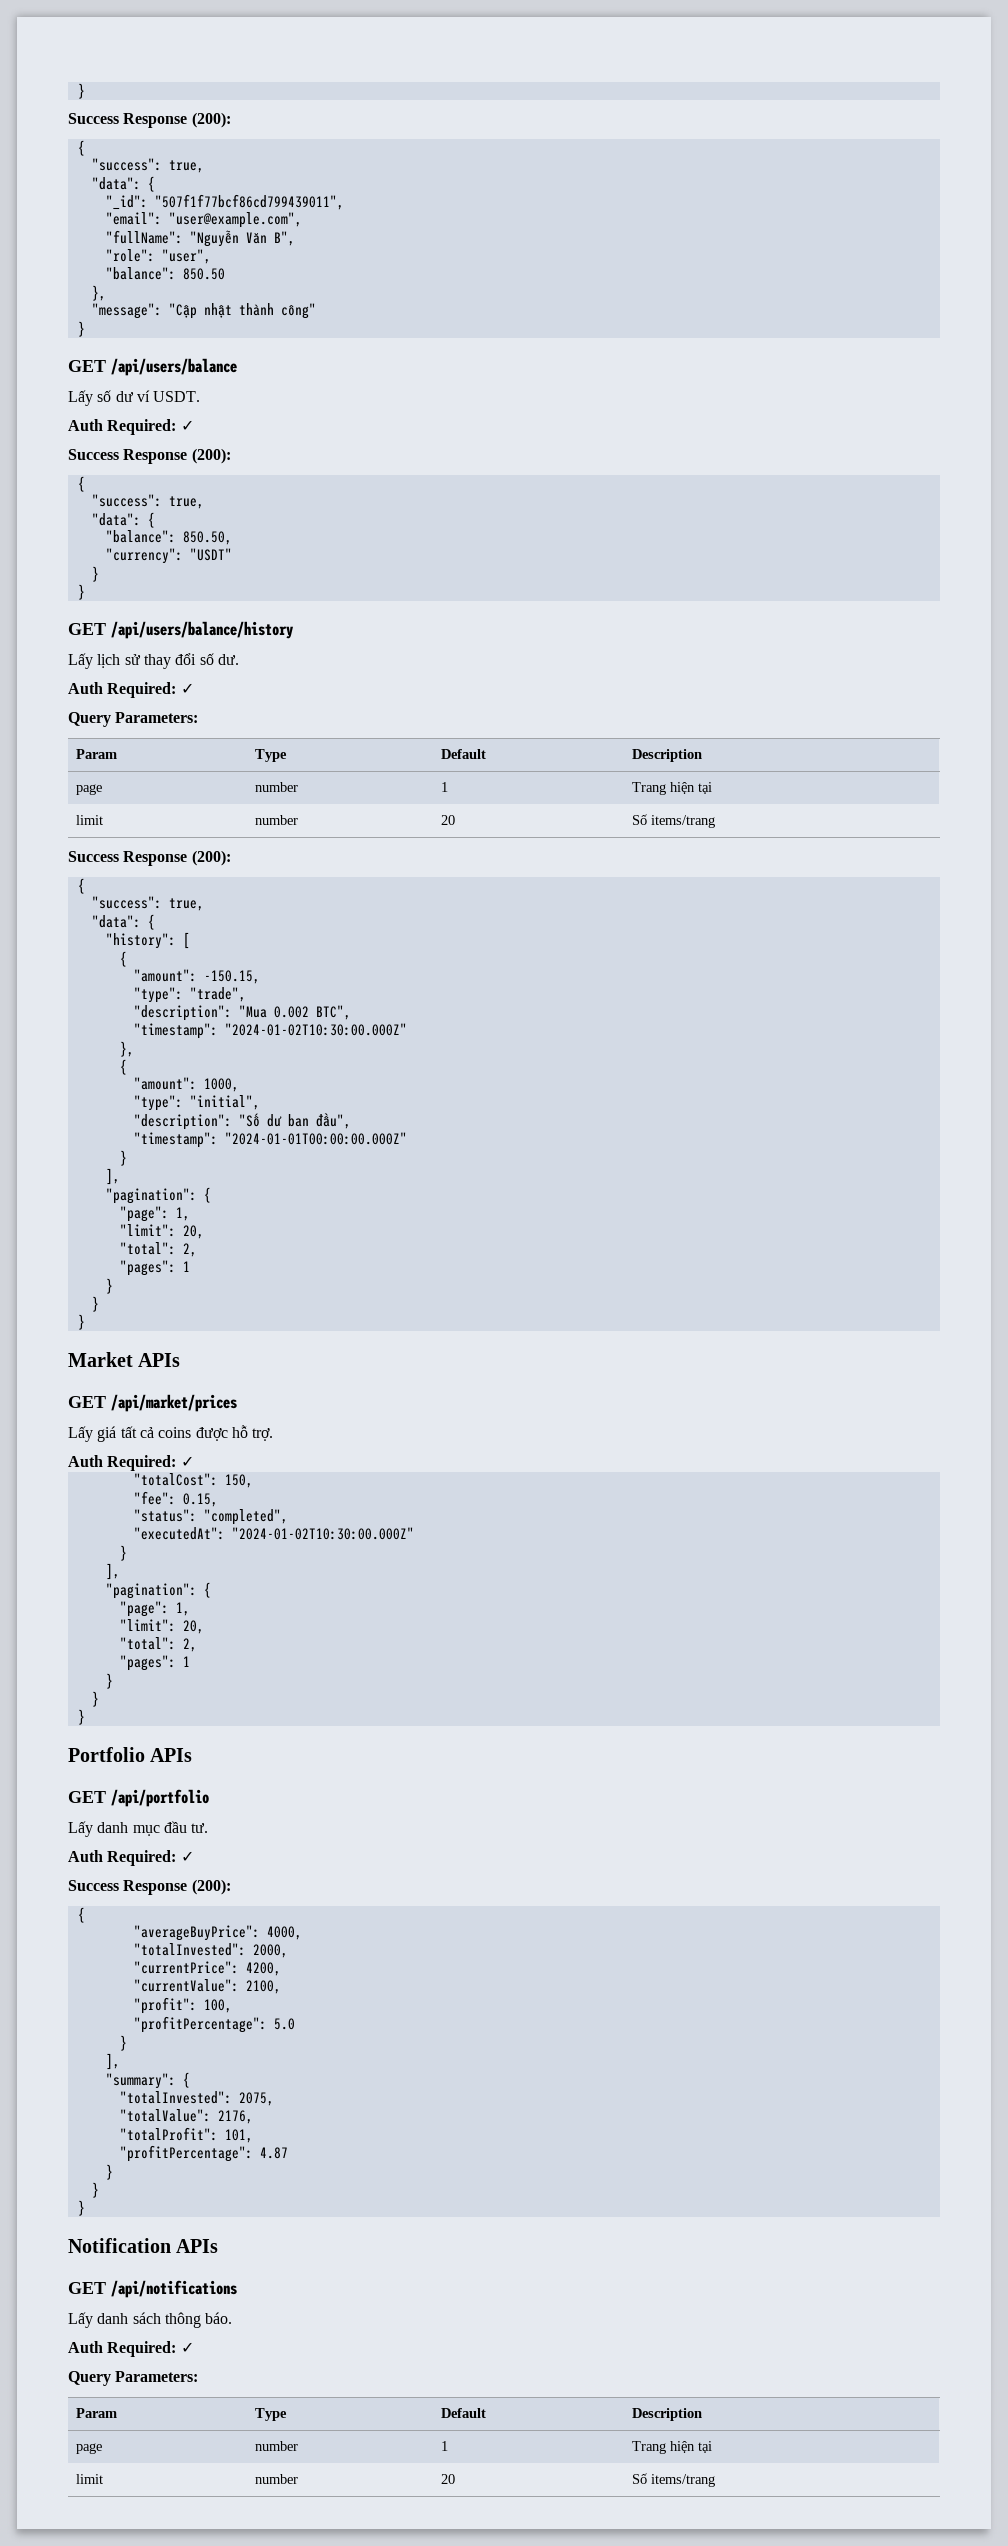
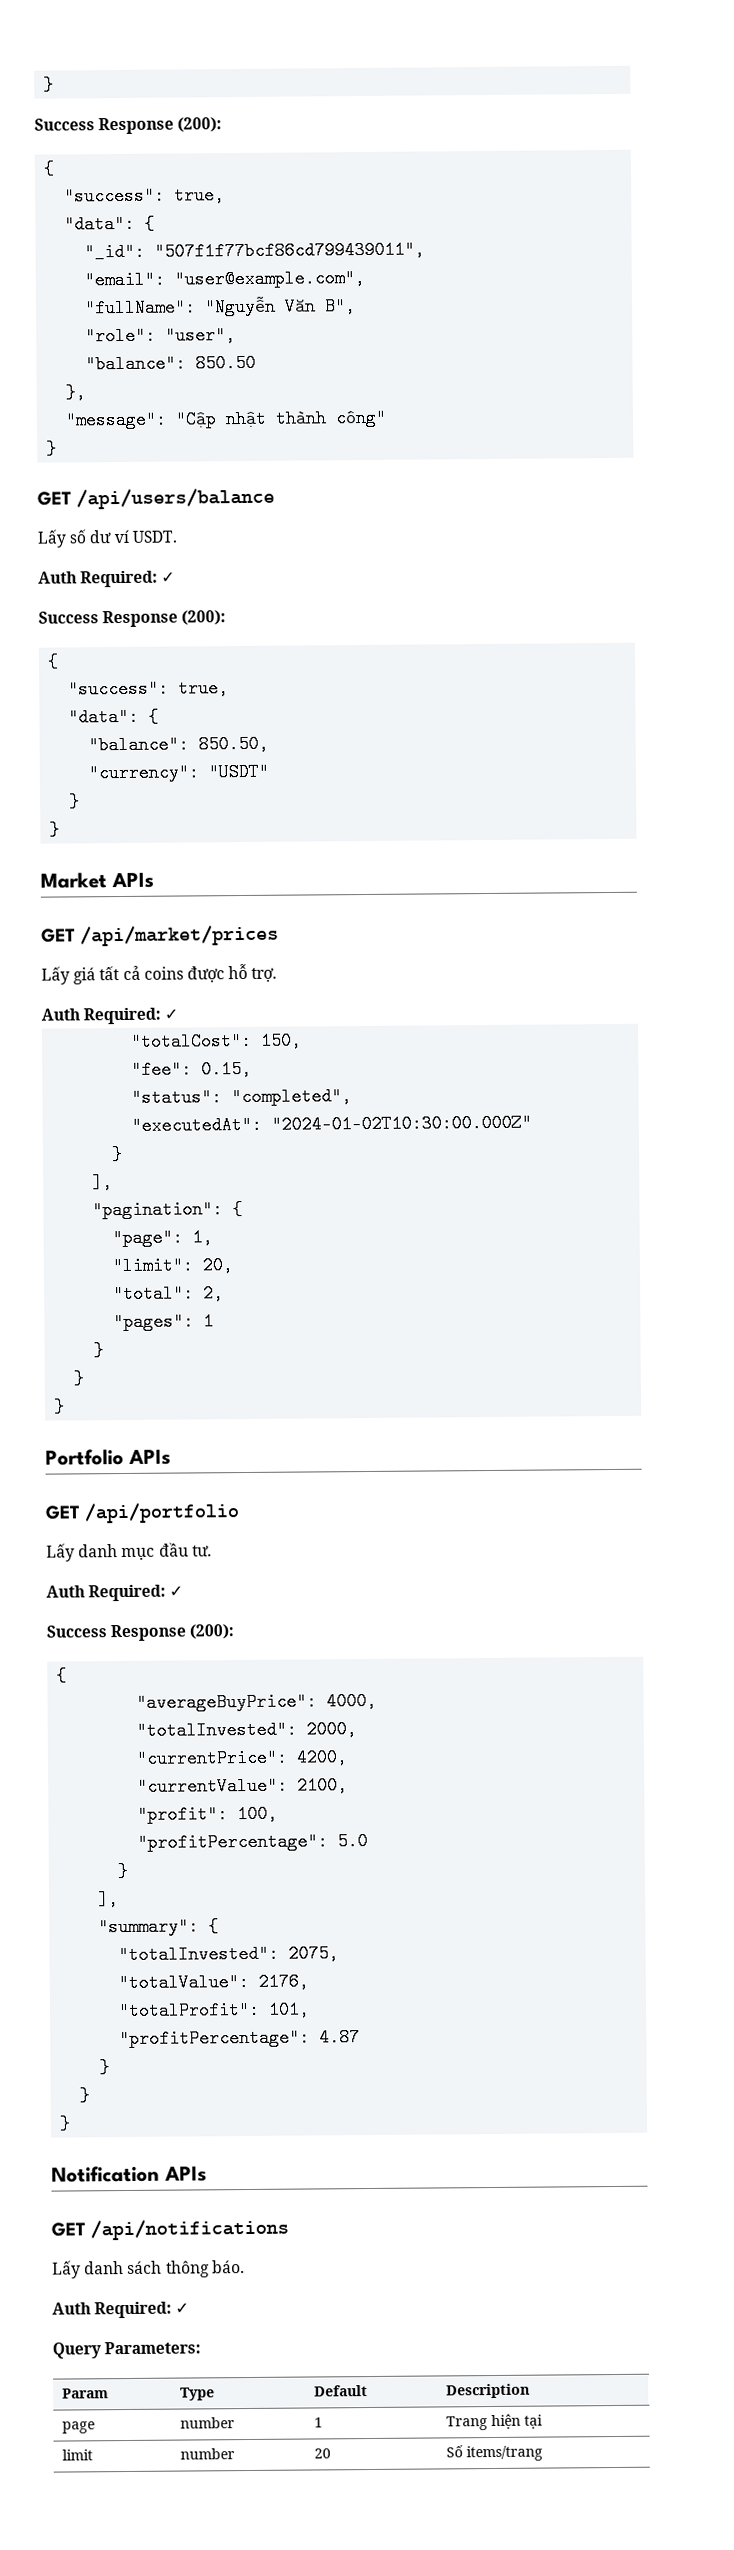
[68,621,293,639] [68,653,239,669] [68,682,194,698] [68,712,199,727] [75,749,117,759] [254,749,287,762] [440,749,486,759] [631,749,702,762] [75,784,102,795] [254,782,298,792] [440,782,448,792] [631,782,712,795] [75,815,103,825] [254,815,298,825] [440,815,455,825] [631,814,715,828] [68,850,231,866] [77,878,85,894] [91,896,204,911] [91,914,155,930] [105,932,190,949] [119,951,127,967] [133,969,260,984] [133,987,246,1003] [133,1005,351,1021] [133,1023,407,1039] [119,1041,134,1057] [119,1059,127,1075] [133,1077,239,1092] [133,1095,260,1111] [133,1113,351,1130] [133,1132,407,1148] [119,1150,127,1166] [105,1168,120,1185] [105,1187,211,1204] [119,1206,190,1222] [119,1224,204,1239] [119,1242,197,1257] [119,1260,190,1276] [105,1278,113,1294] [91,1296,99,1312] [77,1314,85,1330] // GET /api/users/balance/history // Lấy lịch sử thay đổi số dư. // Auth Required: ✓ // Query Parameters: // Param | Type | Default | Description // page | number | 1 | Trang hiện tại // limit | number | 20 | Số items/trang // Success Response (200): // { // "success": true, // "data": { // "history": [ // { // "amount": -150.15, // "type": "trade", // "description": "Mua 0.002 BTC", // "timestamp": "2024-01-02T10:30:00.000Z" // }, // { // "amount": 1000, // "type": "initial", // "description": "Số dư ban đầu", // "timestamp": "2024-01-01T00:00:00.000Z" // } // ], // "pagination": { // "page": 1, // "limit": 20, // "total": 2, // "pages": 1 // } // } // } -> (61, 829) none

